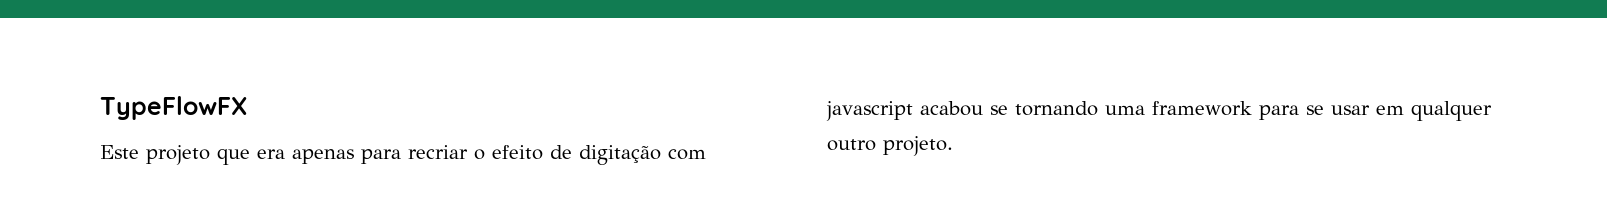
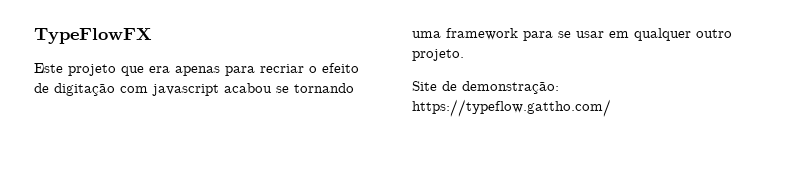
(953, 146) none -> [412,81,559,94] [412,99,611,117] // Site de demonstração: https://typeflow.gattho.com/

